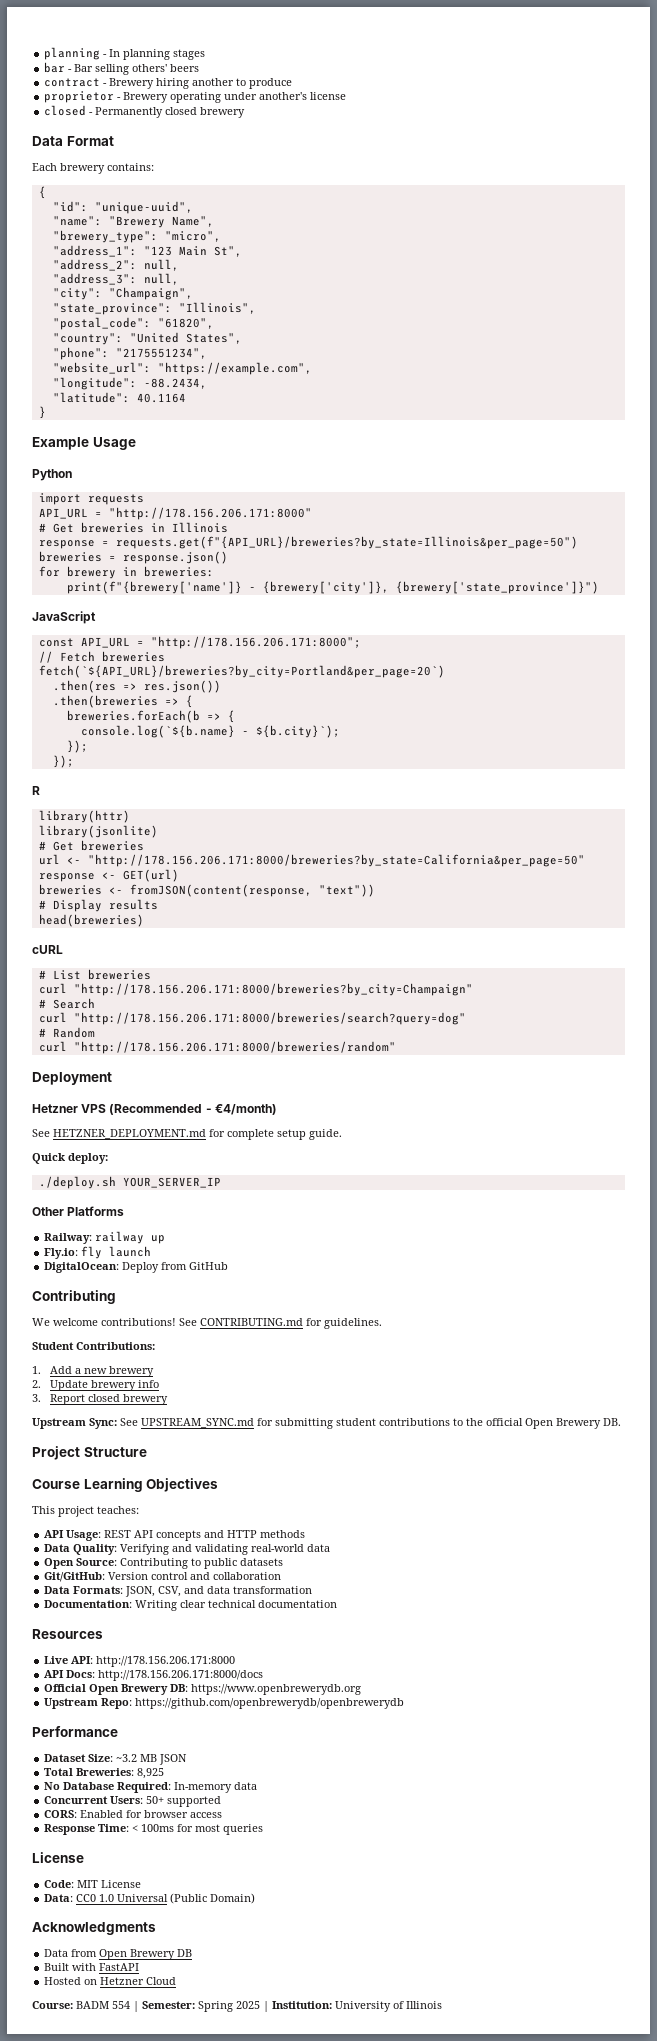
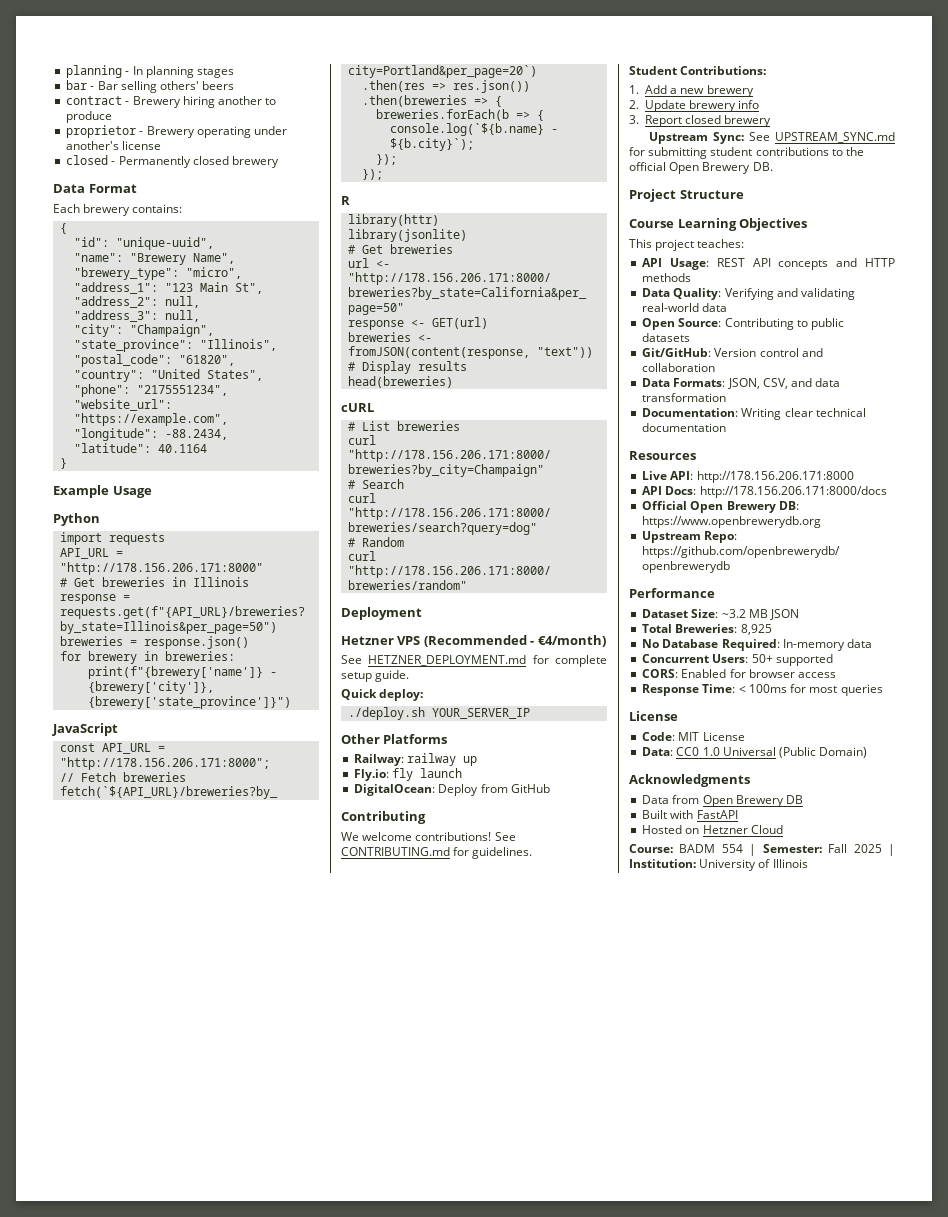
[198,2001,233,2012] Spring -> [828,844,848,853] Fall

